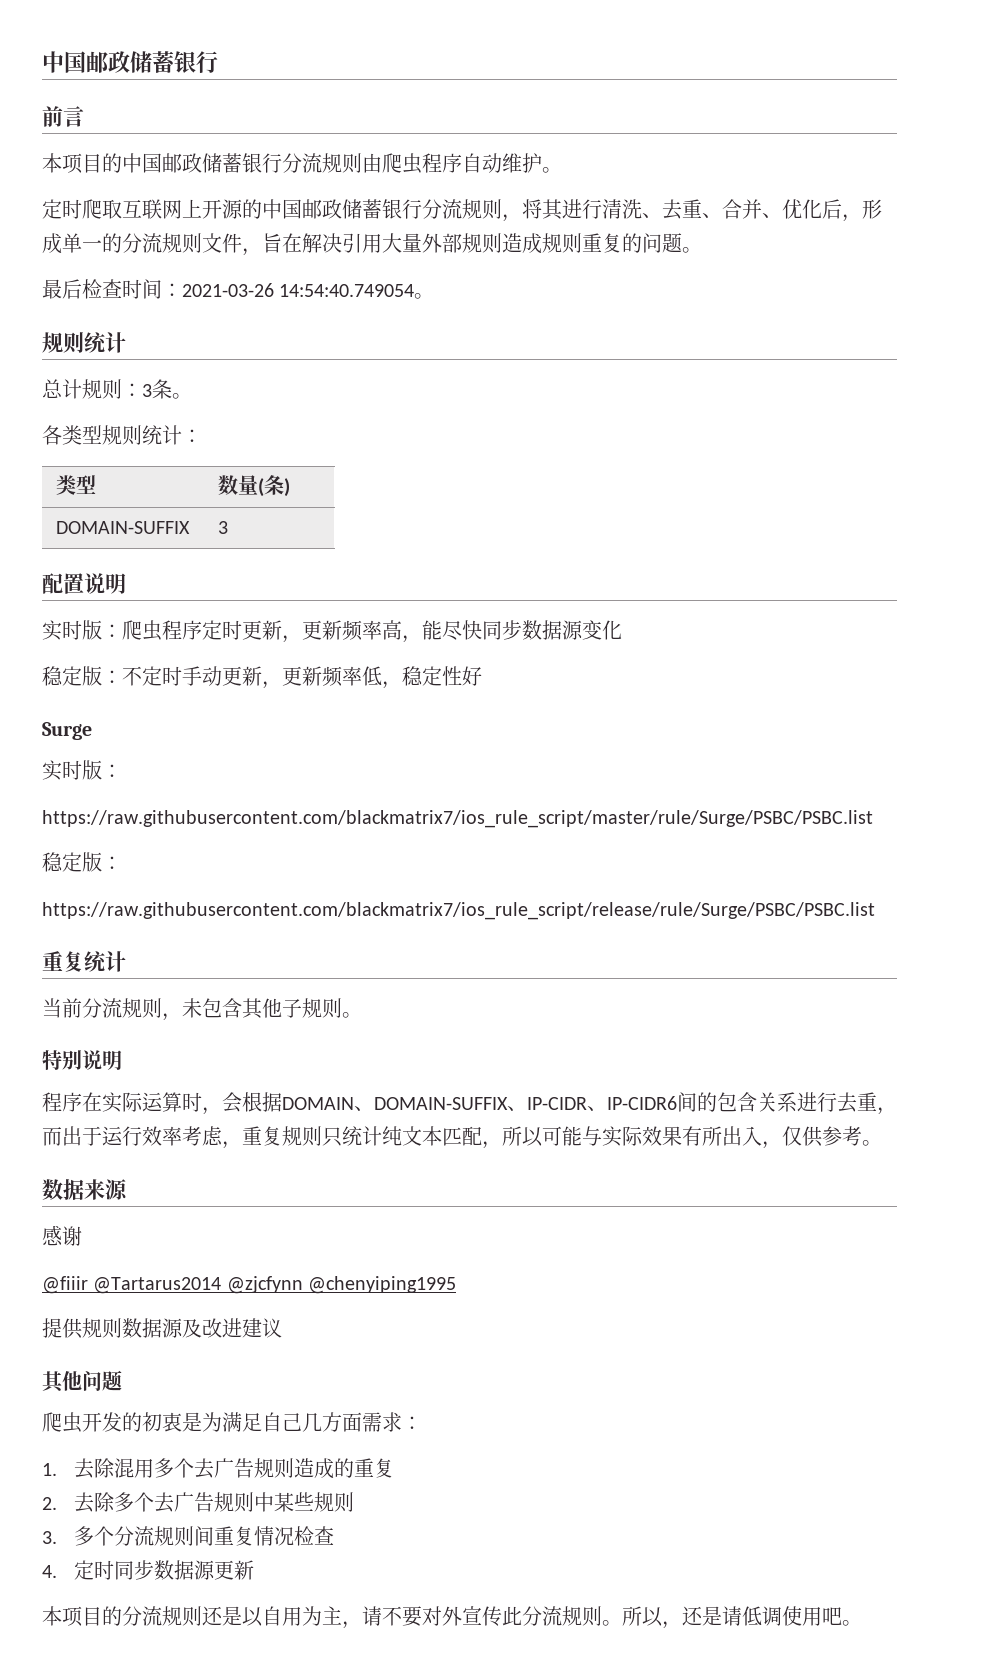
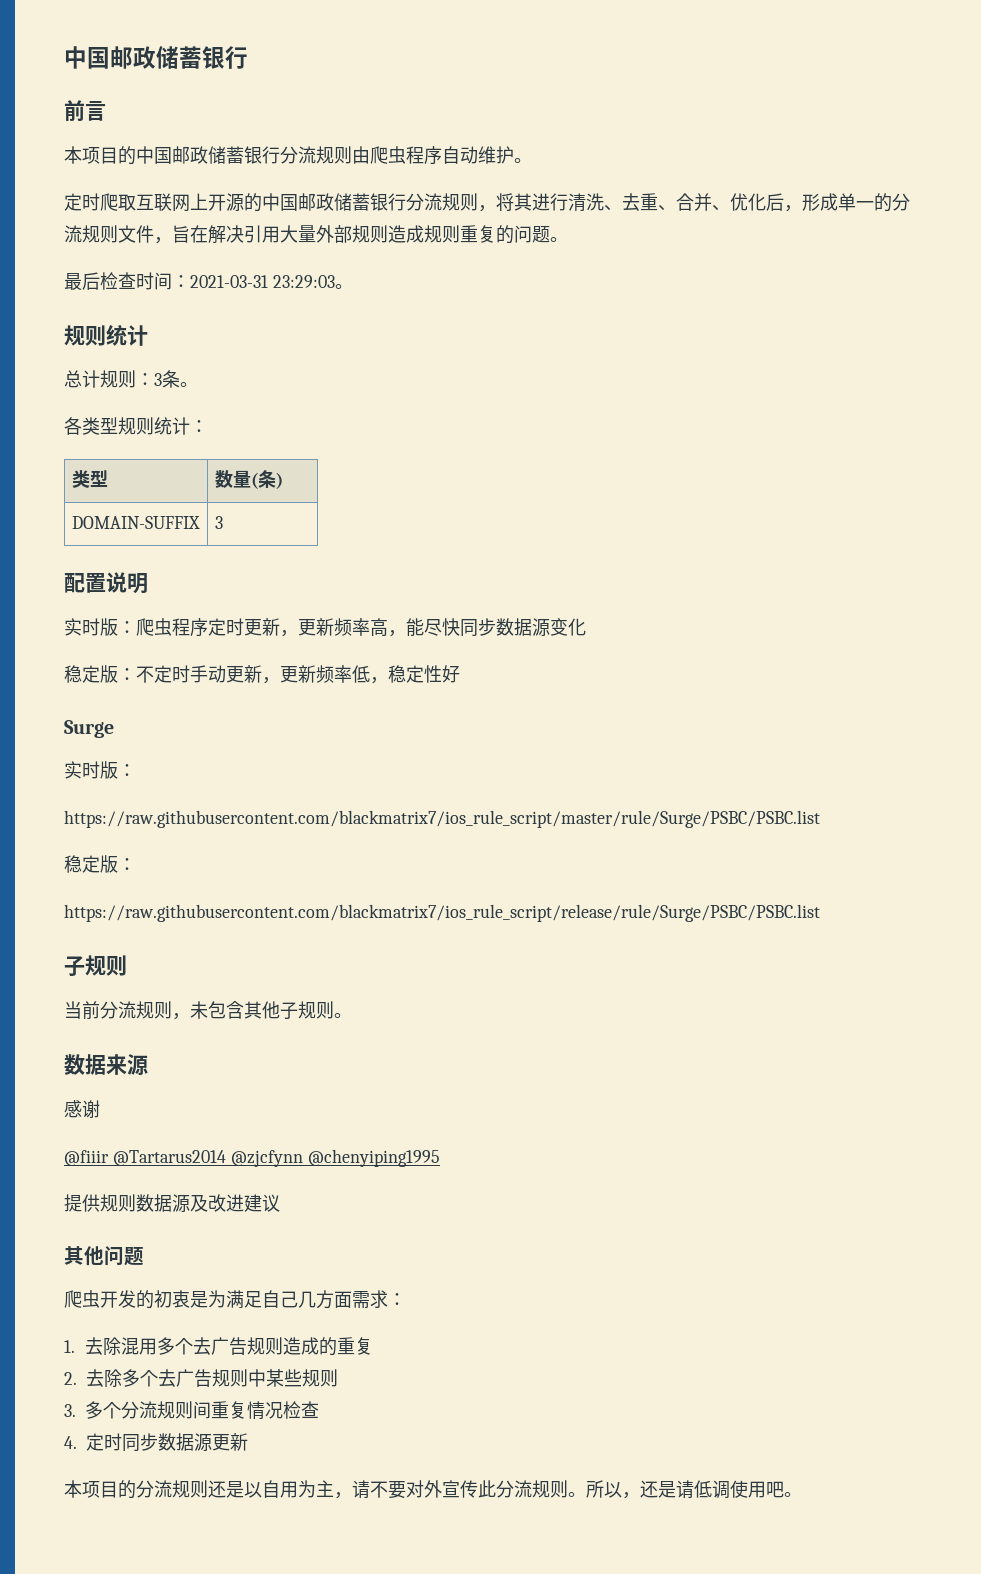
[182,283,415,297] 2021-03-26 14:54:40.749054 -> [190,275,335,288] 2021-03-31 23:29:03
[42,951,126,972] 重复统计 -> [64,955,127,977] 子规则
[42,1050,122,1070] [42,1092,897,1115] [42,1126,882,1149] // 特别说明 // 程序在实际运算时，会根据DOMAIN、DOMAIN-SUFFIX、IP-CIDR、IP-CIDR6间的包含关系进行去重，而出于运行效率考虑，重复规则只统计纯文本匹配，所以可能与实际效果有所出入，仅供参考。 -> (352, 1015) none

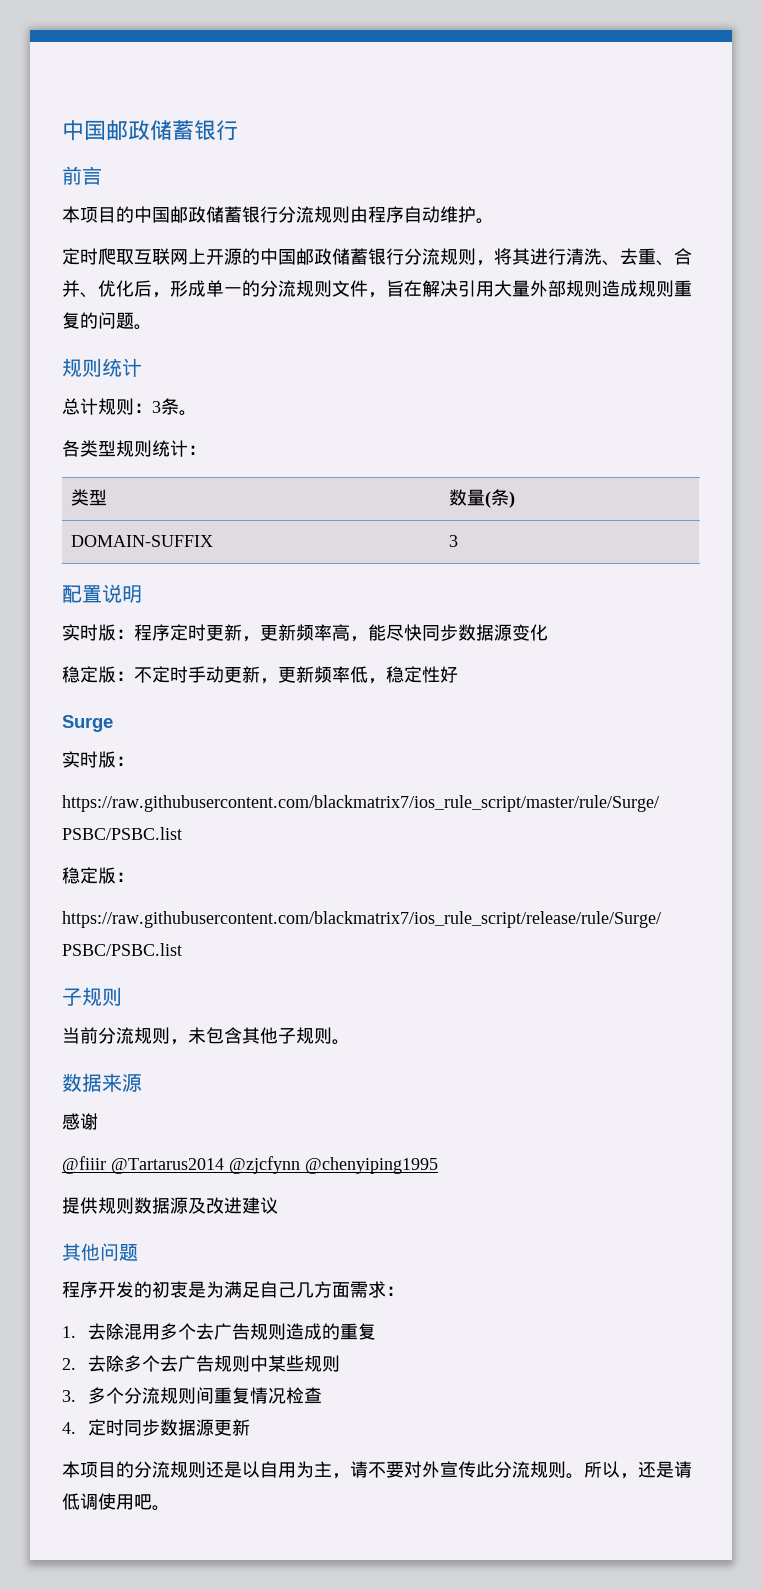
[370,146,406,164] 爬虫 -> (368, 214) none
[64,272,353,290] // 最后检查时间：2021-03-31 23:29:03。 -> (152, 327) none
[136,618,172,636] 爬虫 -> (134, 634) none
[64,1290,100,1308] 爬虫 -> [62,1281,98,1298] 程序

